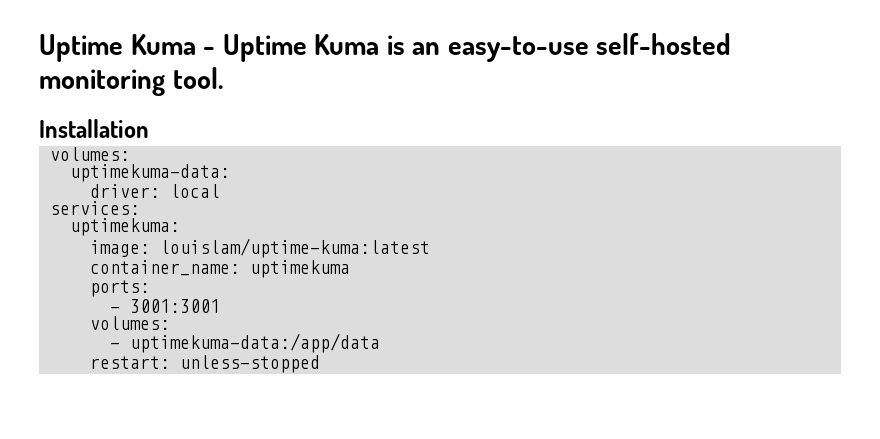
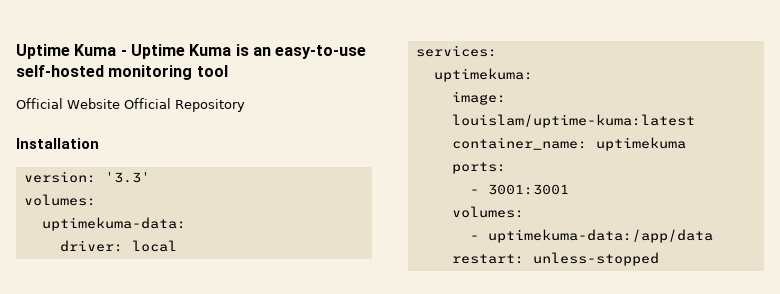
[172,67,223,89] tool. -> [196,65,228,77] [16,98,245,112] tool // Official Website Official Repository
(149, 128) none -> [23,171,150,183] // version: '3.3'

